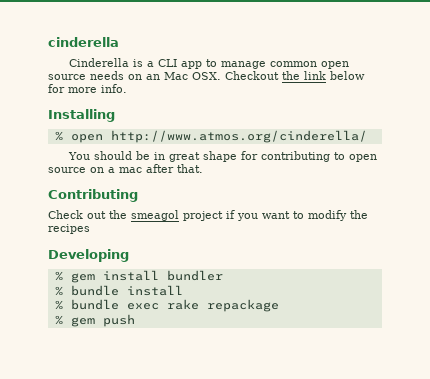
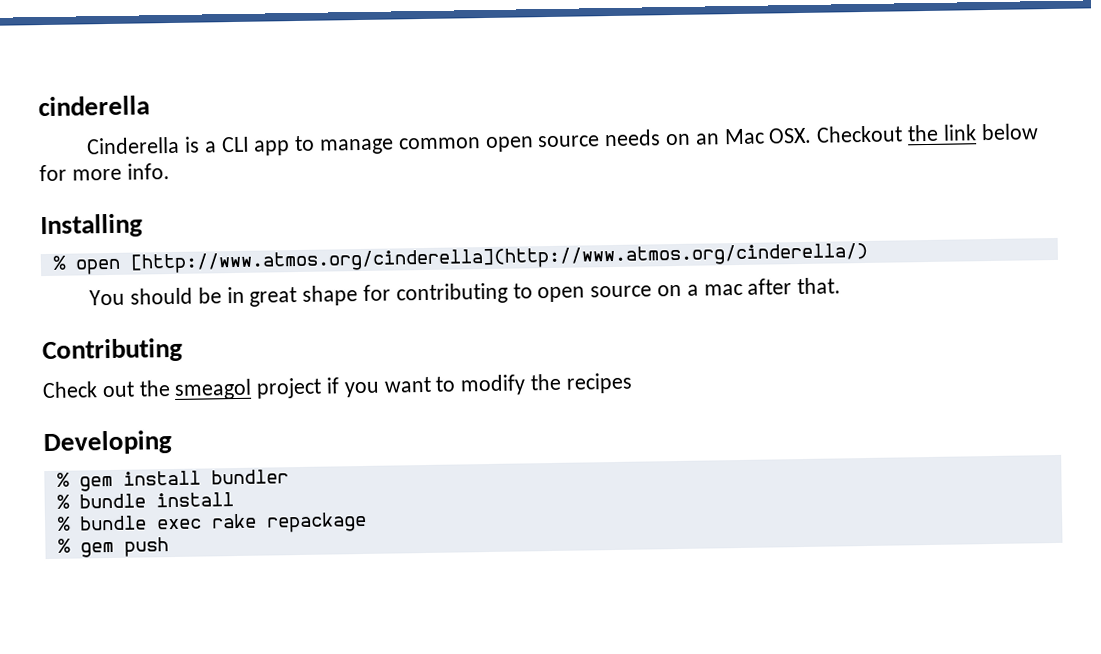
[110,130,367,143] http://www.atmos.org/cinderella/ -> [129,242,869,274] [http://www.atmos.org/cinderella](http://www.atmos.org/cinderella/)

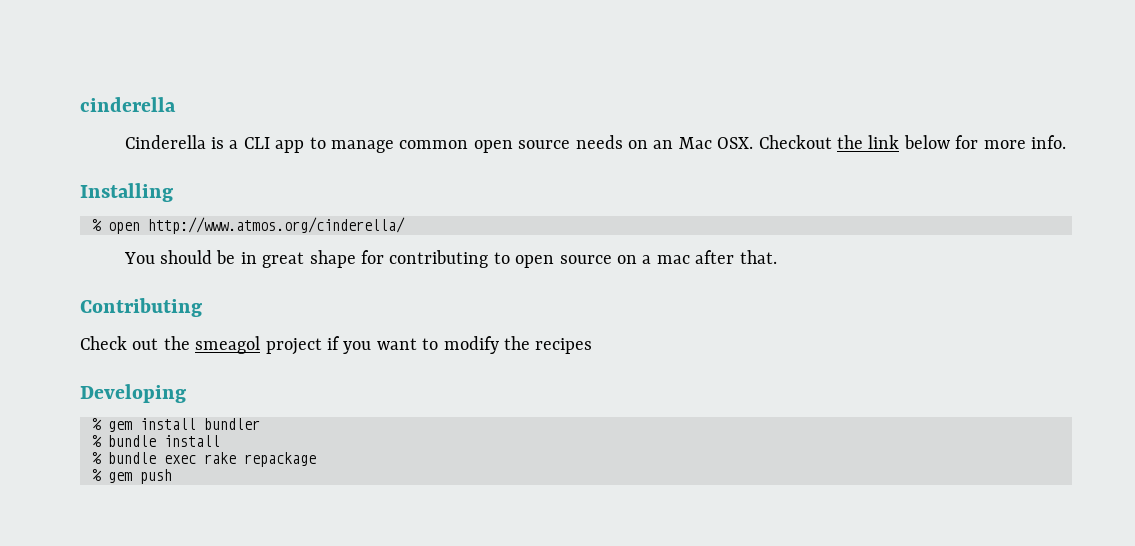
[129,242,869,274] [http://www.atmos.org/cinderella](http://www.atmos.org/cinderella/) -> [148,217,405,234] http://www.atmos.org/cinderella/

